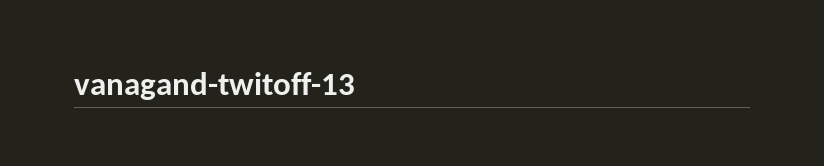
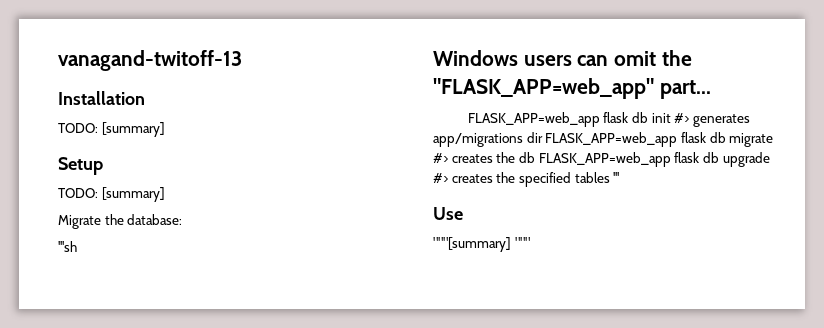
(355, 86) none -> [58,91,145,105] [58,122,165,137] [58,157,103,175] [58,187,165,202] [58,214,183,229] [58,241,77,252] [433,50,692,66] [433,78,711,99] [467,112,750,127] [433,132,774,147] [433,152,770,167] [433,172,620,187] [433,207,463,220] [433,237,530,252] // Installation // TODO: [summary] // Setup // TODO: [summary] // Migrate the database: // '''sh // Windows users can omit the "FLASK_APP=web_app" part... // FLASK_APP=web_app flask db init #> generates app/migrations dir FLASK_APP=web_app flask db migrate #> creates the db FLASK_APP=web_app flask db upgrade #> creates the specified tables ''' // Use // """[summary] """

